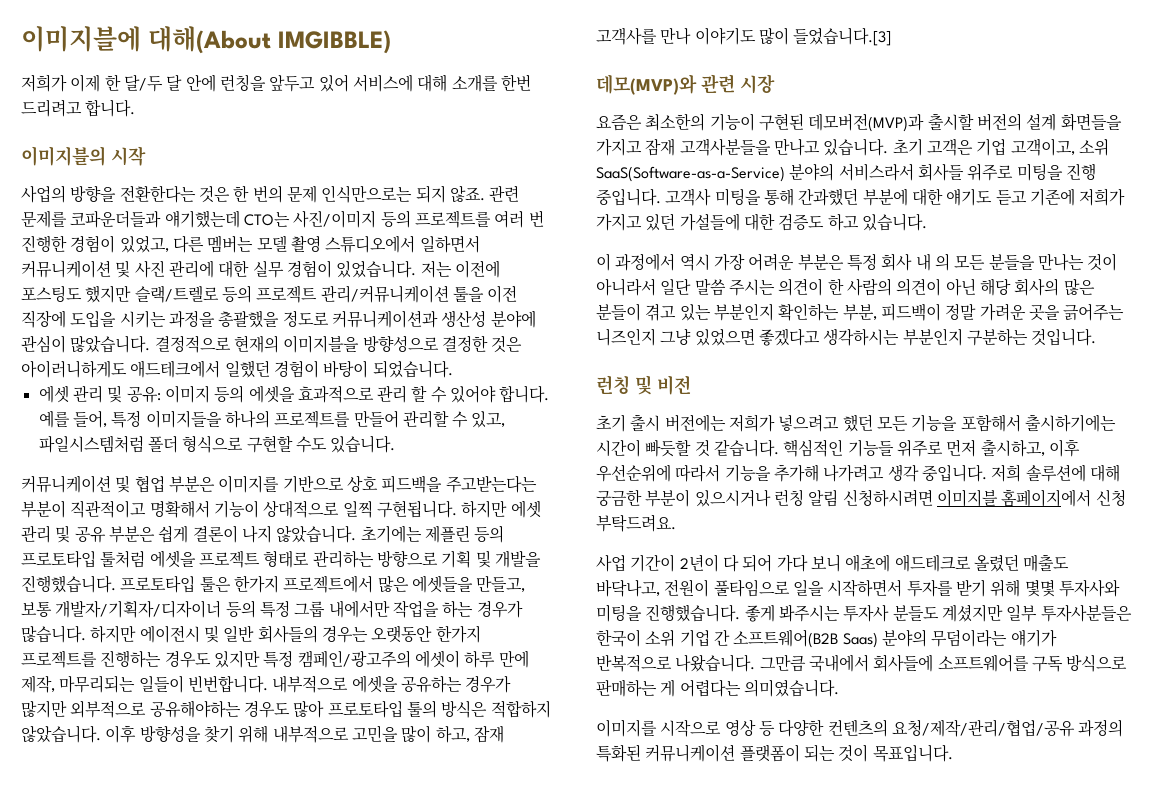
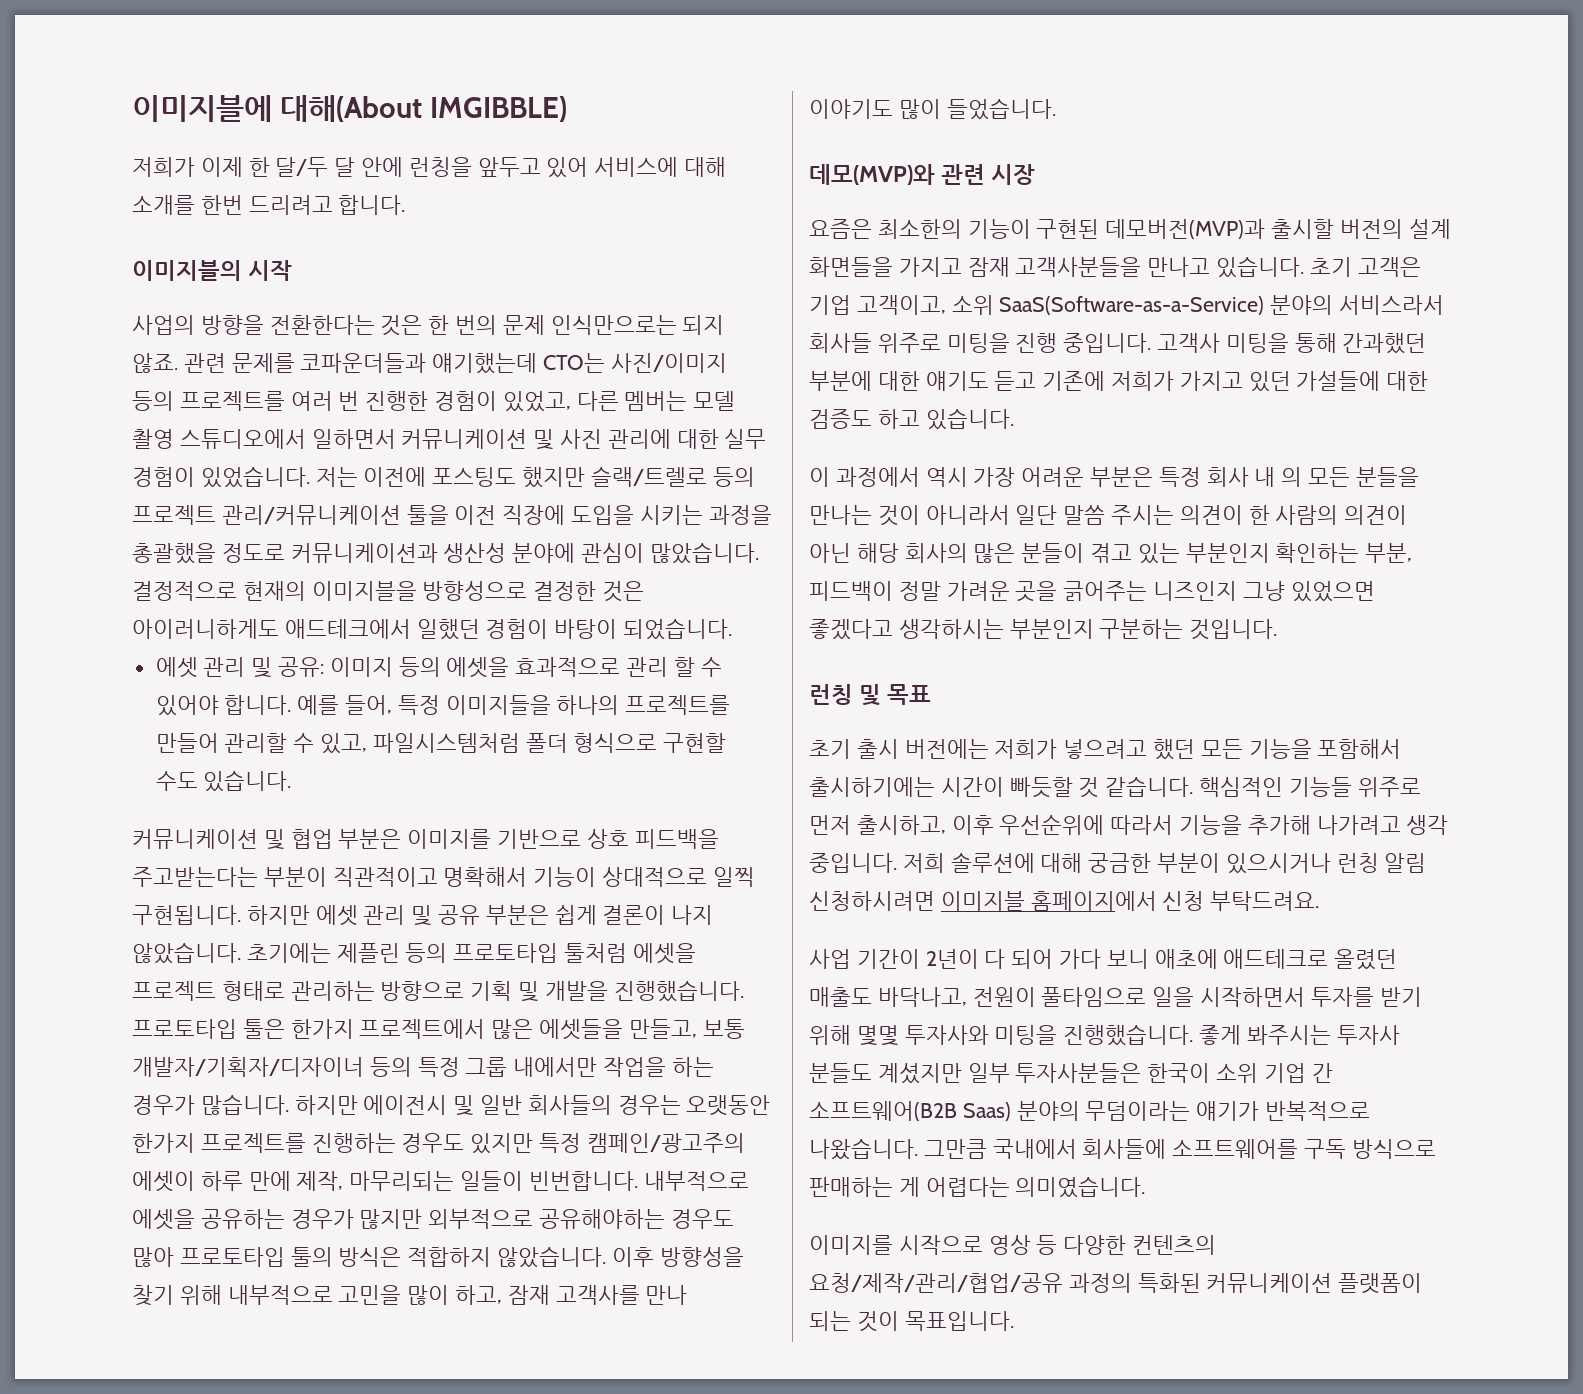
[793,27,892,46] 들었습니다.[3] -> [946,98,1056,120] 들었습니다.
[657,375,691,395] 비전 -> [887,684,932,705] 목표

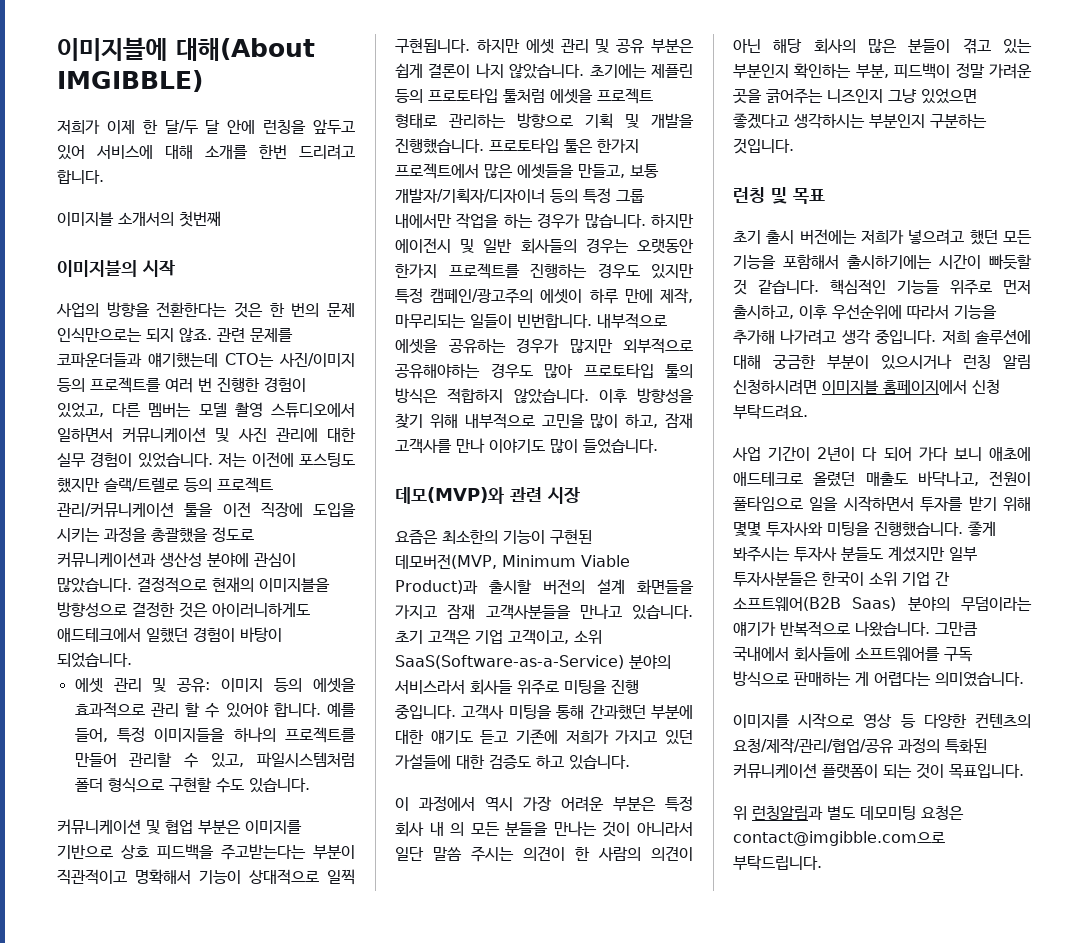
(406, 205) none -> [57,211,221,227] // 이미지블 소개서의 첫번째
[1105,219,1266,239] 데모버전(MVP)과 -> [395,554,630,570] [395,580,478,594] 데모버전(MVP, Minimum Viable Product)과
(1014, 1321) none -> [733,805,964,820] [733,831,945,846] [733,855,822,870] // 위 런칭알림과 별도 데모미팅 요청은 contact@imgibble.com으로 부탁드립니다.

